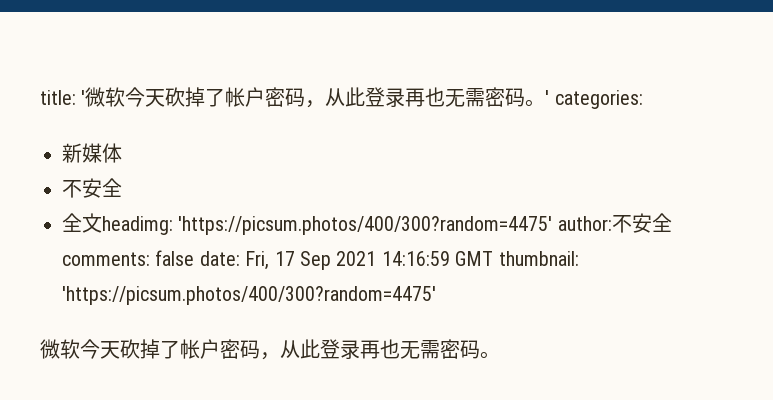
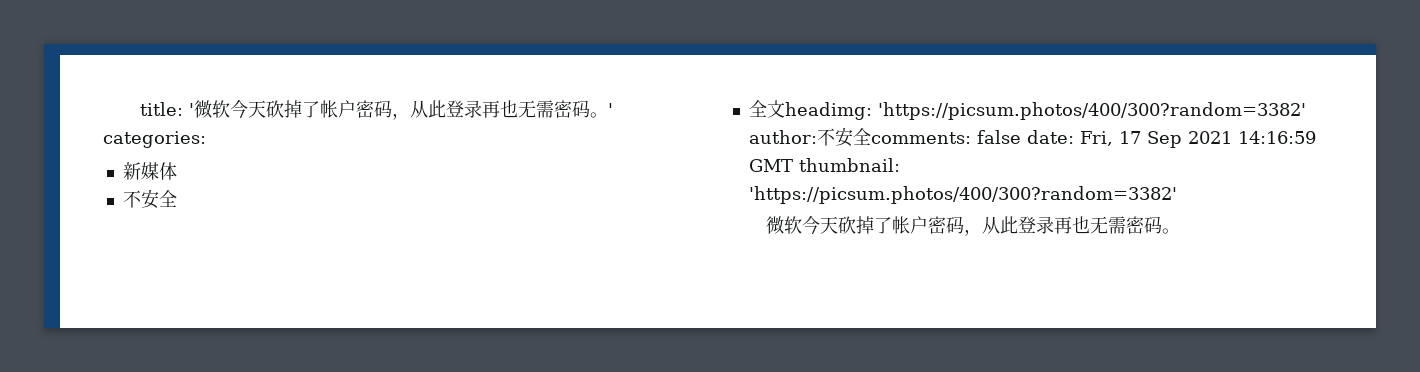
[178,216,553,235] 'https://picsum.photos/400/300?random=4475' -> [877,102,1306,120] 'https://picsum.photos/400/300?random=3382'
[62,286,436,305] 'https://picsum.photos/400/300?random=4475' -> [748,186,1177,204] 'https://picsum.photos/400/300?random=3382'

